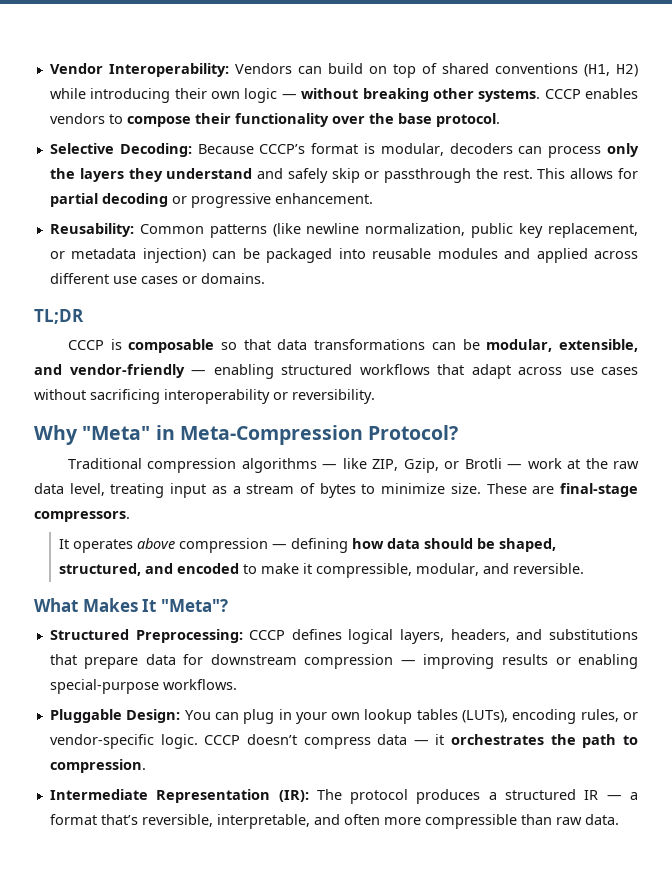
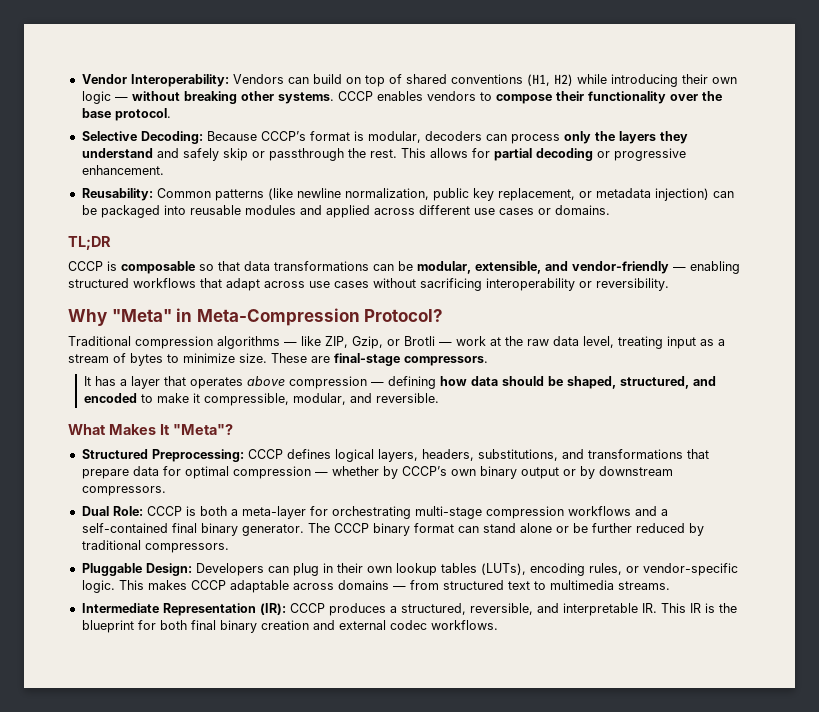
(70, 544) none -> [95,376,187,389] has a layer that
[516,629,639,640] and substitutions -> [477,449,683,461] substitutions, and transformations
[210,654,638,669] [49,679,237,694] downstream compression — improving results or enabling special-purpose workflows. -> [184,466,673,479] [81,486,166,496] [81,506,668,519] [81,523,704,536] [81,540,229,553] optimal compression — whether by CCCP’s own binary output or by downstream compressors. // Dual Role: CCCP is both a meta-layer for orchestrating multi-stage compression workflows and a self-contained final binary generator. The CCCP binary format can stand alone or be further reduced by traditional compressors.
[184,710,211,720] You -> [195,563,264,576] Developers
[295,712,327,724] your -> [336,563,363,573] their
[204,734,638,749] [49,759,146,773] [49,789,638,804] [49,814,619,829] CCCP doesn’t compress data — it orchestrates the path to compression. // Intermediate Representation (IR): The protocol produces a structured IR — a format that’s reversible, interpretable, and often more compressible than raw data. -> [118,580,670,593] [81,603,737,616] [81,620,498,633] This makes CCCP adaptable across domains — from structured text to multimedia streams. // Intermediate Representation (IR): CCCP produces a structured, reversible, and interpretable IR. This IR is the blueprint for both final binary creation and external codec workflows.

